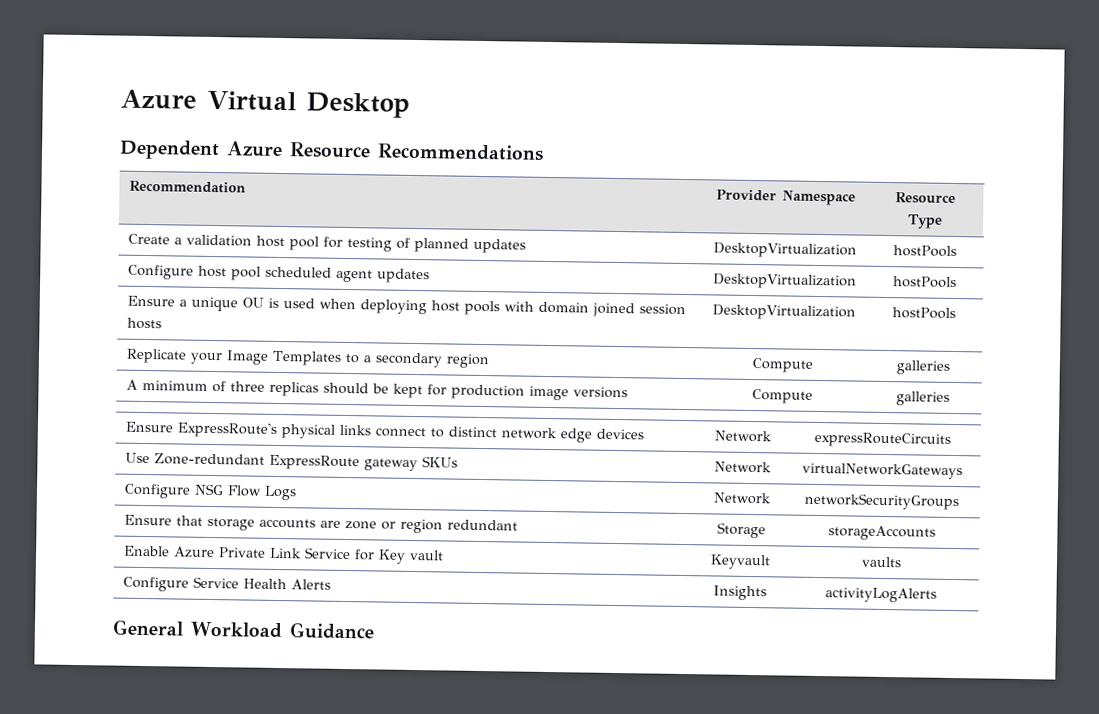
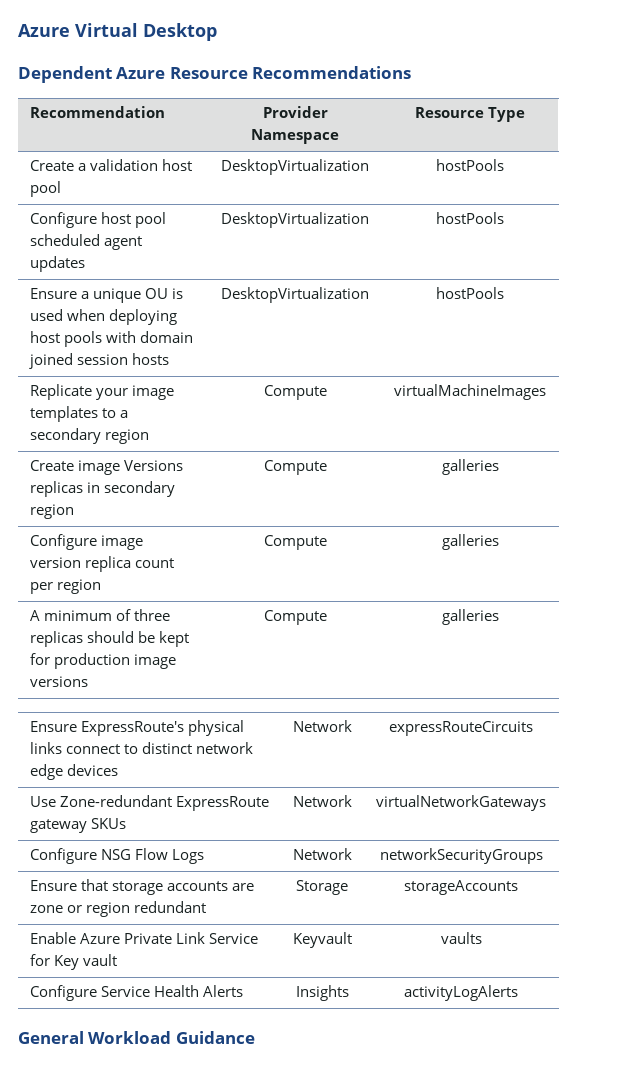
[322,236,526,254] for testing of planned updates -> (61, 189) none
[225,350,342,366] Image Templates -> [131,385,174,400] [29,406,98,422] image templates
(814, 365) none -> [394,384,546,400] [29,460,183,475] [29,481,175,497] [29,504,74,519] [263,460,327,475] [441,459,499,475] [29,534,143,550] [29,556,174,572] [29,579,101,594] [263,535,327,550] | virtualMachineImages // Create image Versions replicas in secondary region | Compute | galleries // Configure image version replica count per region | Compute

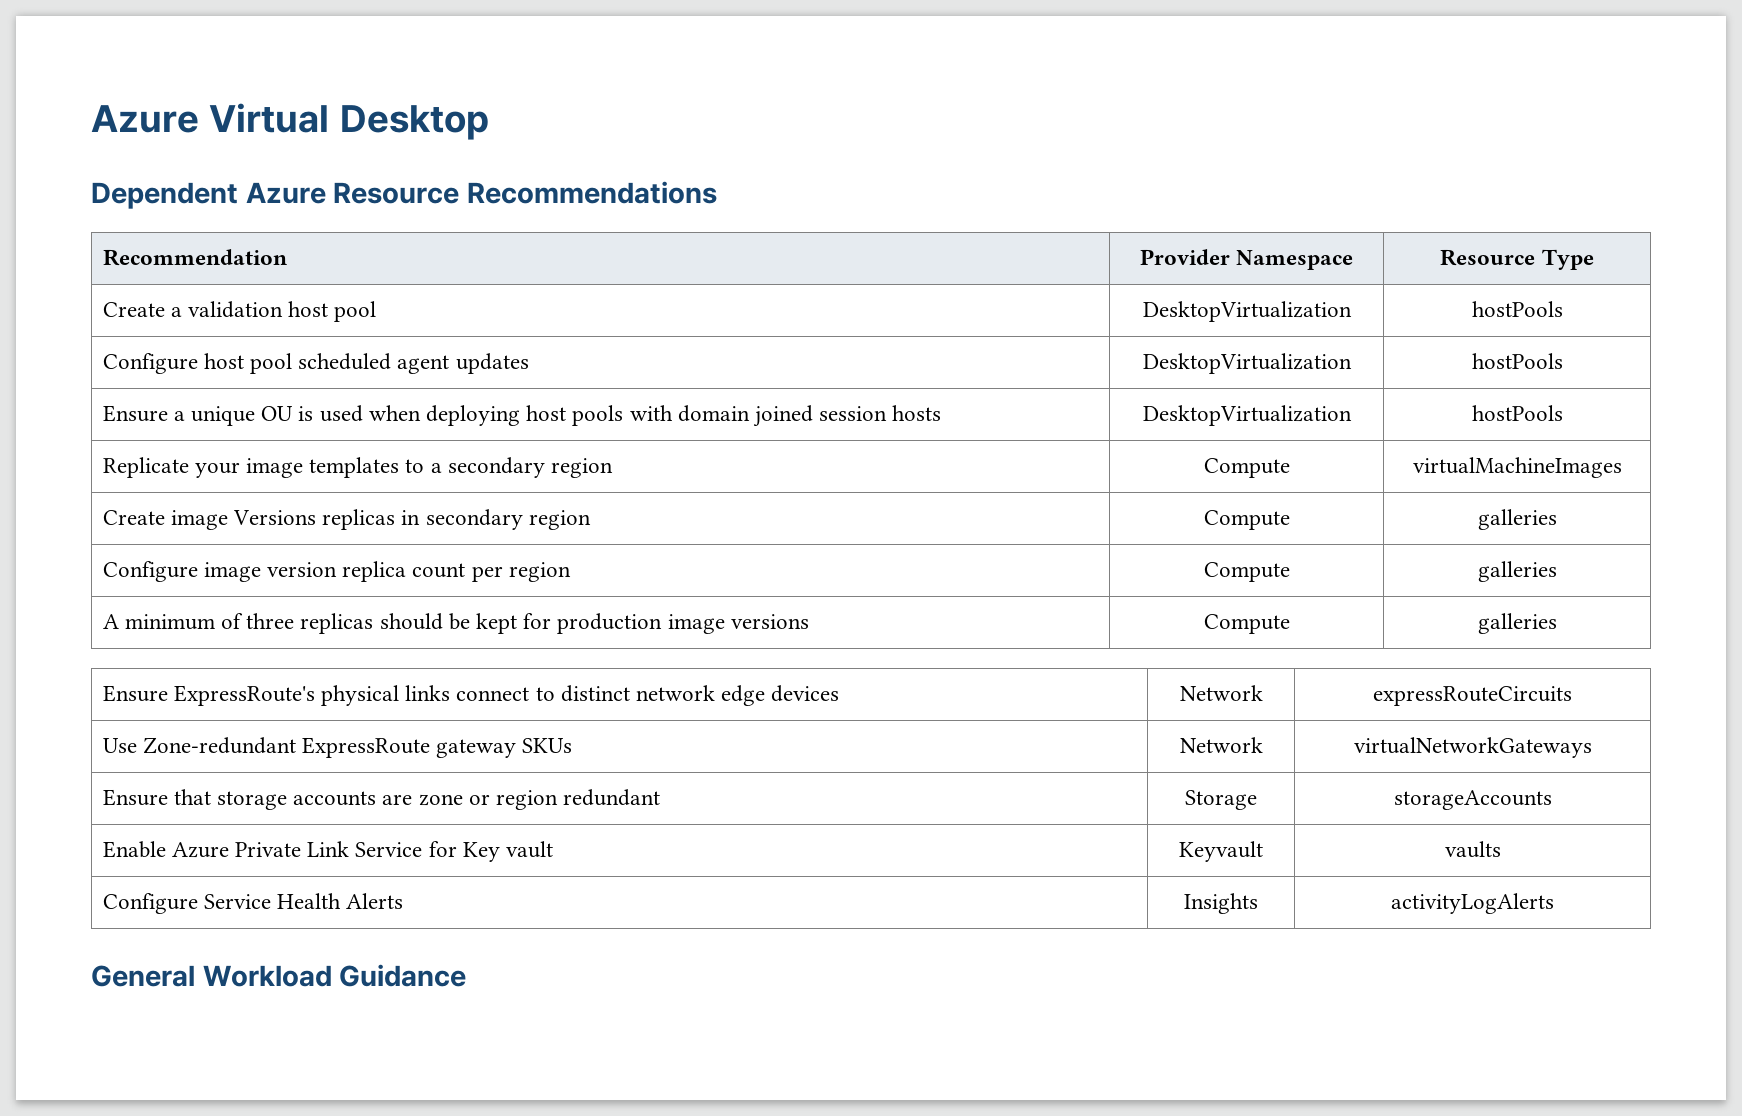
[29,848,204,864] [292,848,352,860] [379,848,543,864] // Configure NSG Flow Logs | Network | networkSecurityGroups -> (1592, 747) none

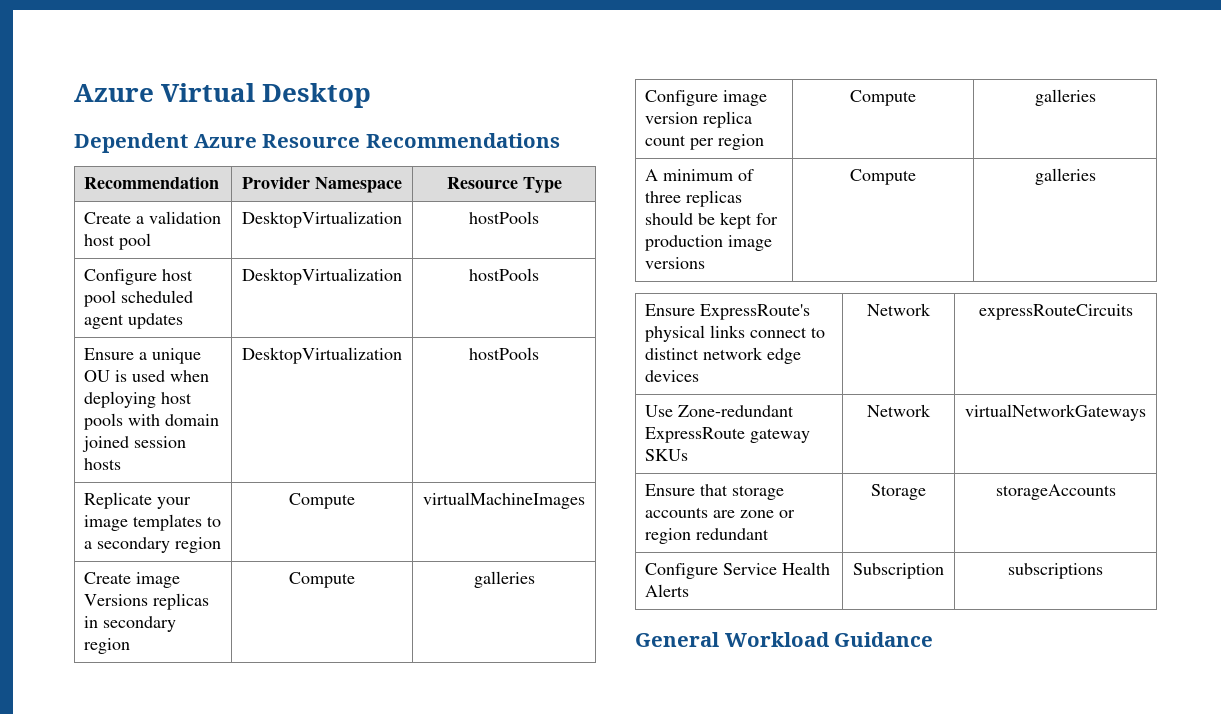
[102,841,553,862] [1179,841,1263,862] [1444,841,1501,858] // Enable Azure Private Link Service for Key vault | Keyvault | vaults -> (1116, 492) none
[1184,893,1258,914] [1391,893,1554,914] Insights | activityLogAlerts -> [853,563,944,579] [1008,563,1103,579] Subscription | subscriptions

